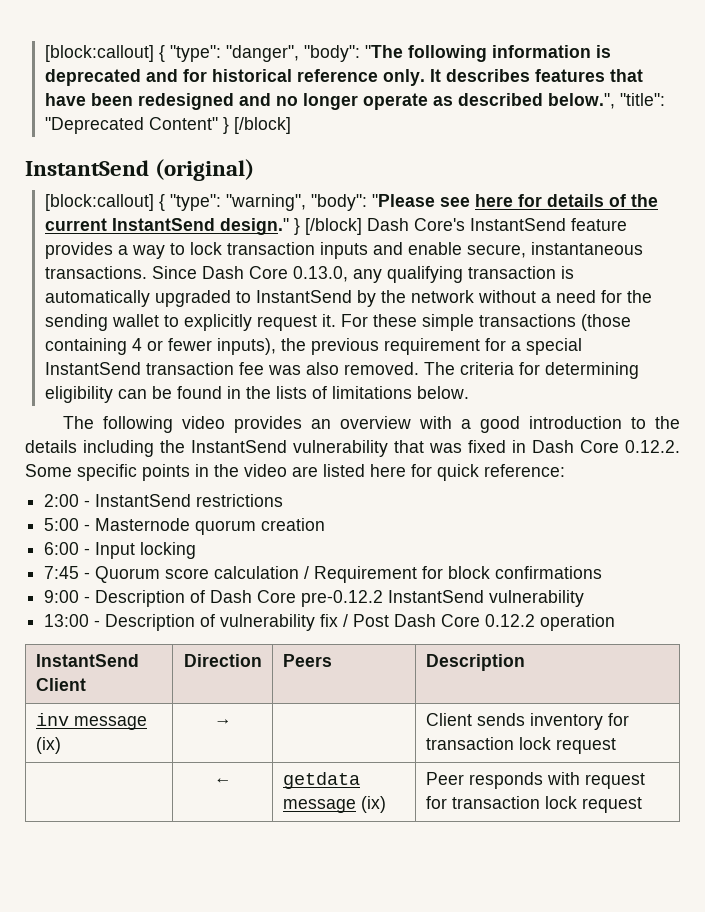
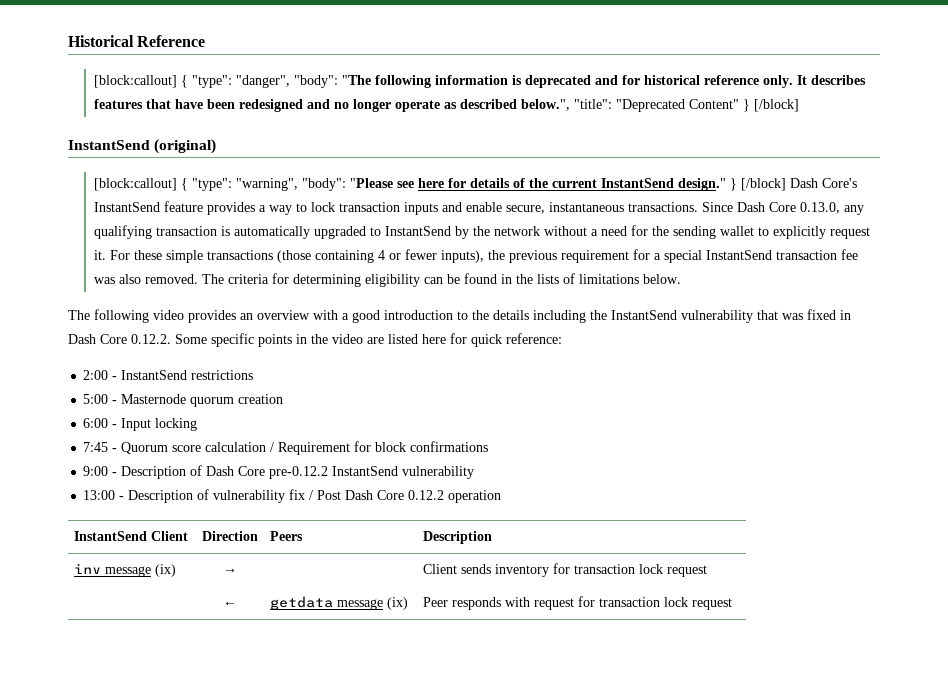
(44, 53) none -> [68,35,206,47] Historical Reference //

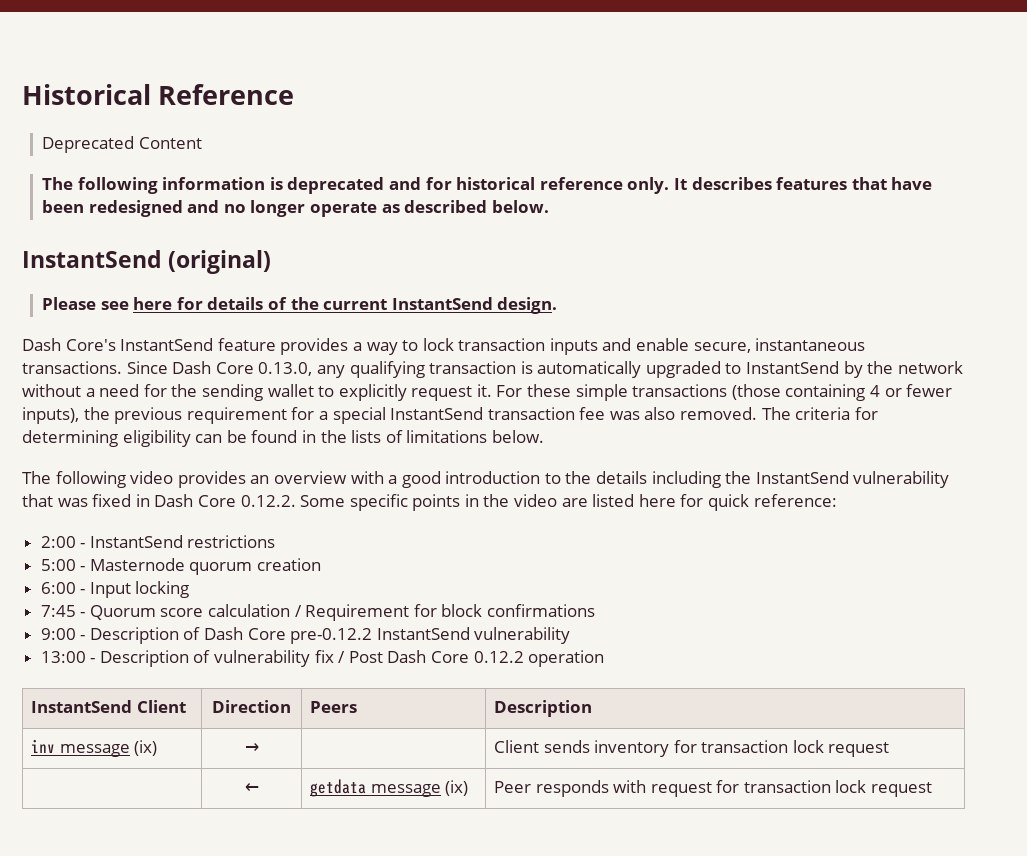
[93,75,371,88] [block:callout] { "type": "danger", "body": "The -> [42,136,202,153] [42,177,74,190] Deprecated Content // The
[520,99,799,112] [68,139,217,154] [93,178,393,191] below.", "title": "Deprecated Content" } [/block] // InstantSend (original) // [block:callout] { "type": "warning", "body": "Please -> [491,200,549,213] [22,250,272,274] [42,297,97,310] below. // InstantSend (original) // Please
[677,178,786,191] design." } [/block] -> [497,297,558,314] design. //

